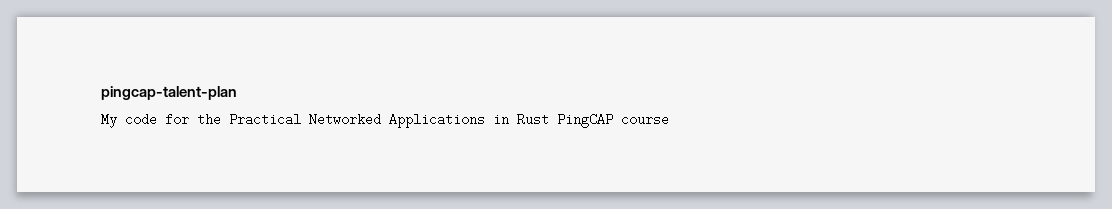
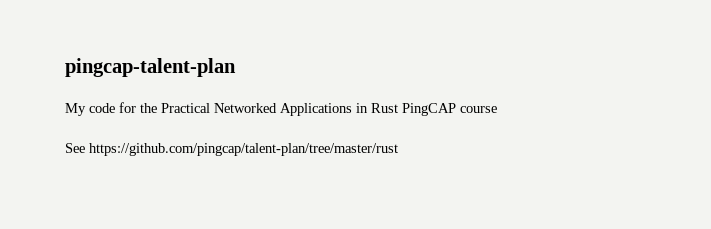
(669, 119) none -> [65,143,398,156] // See https://github.com/pingcap/talent-plan/tree/master/rust

